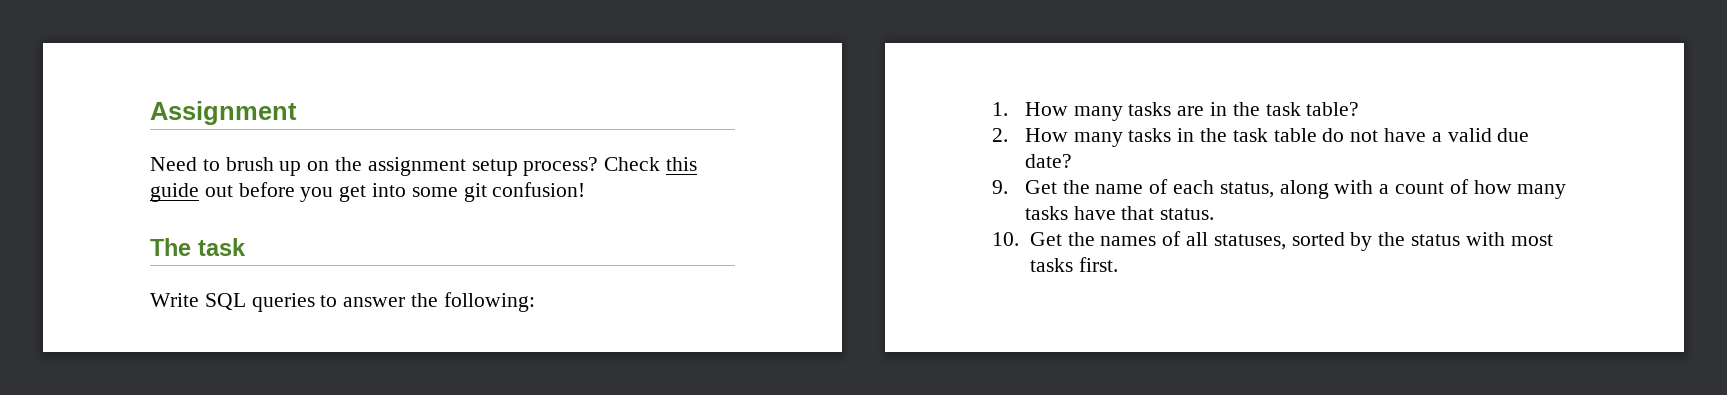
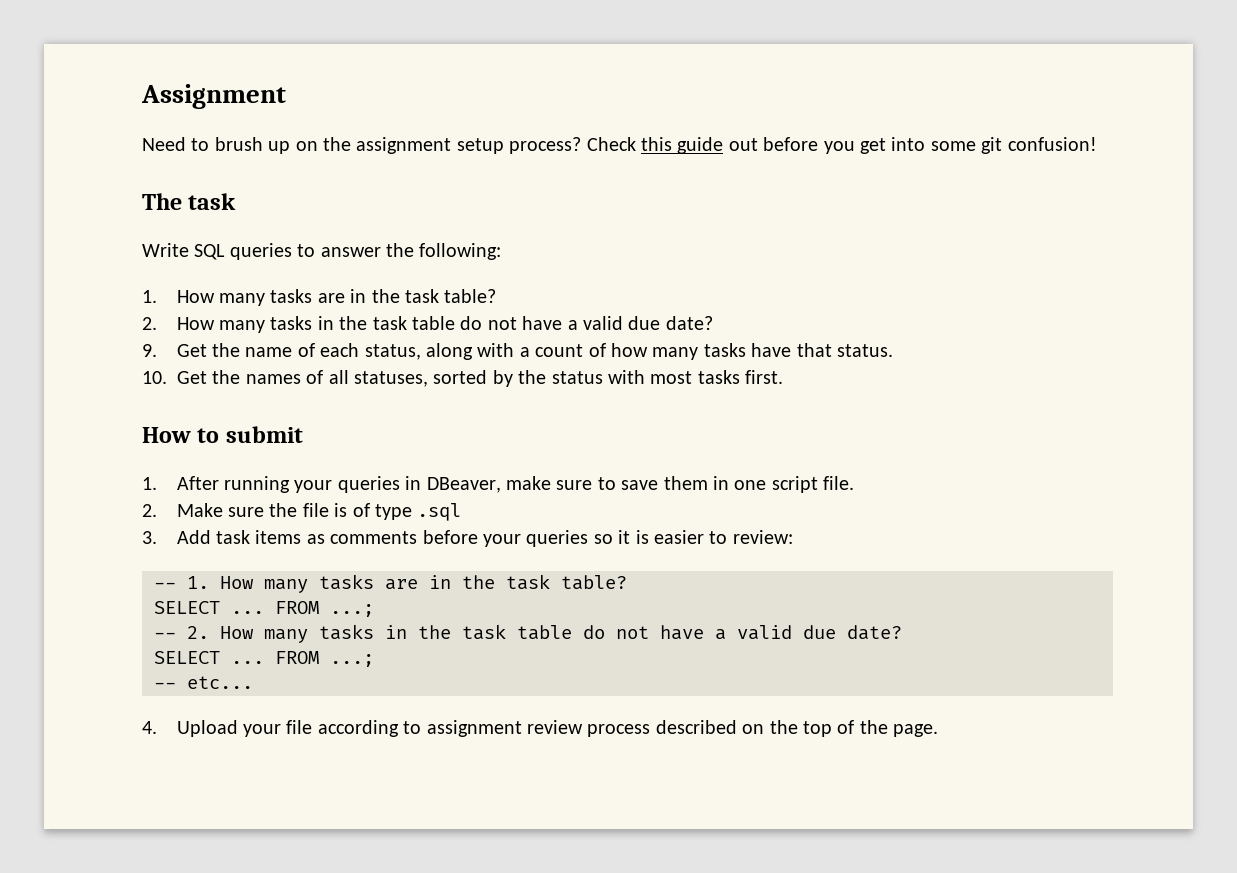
(1118, 264) none -> [142,426,303,443] [142,476,855,493] [142,503,462,521] [142,530,793,547] [154,574,627,593] [154,601,374,617] [154,624,902,643] [154,651,374,667] [154,676,253,689] [142,720,939,737] // How to submit // 1. After running your queries in DBeaver, make sure to save them in one script file. // 2. Make sure the file is of type .sql // 3. Add task items as comments before your queries so it is easier to review: // -- 1. How many tasks are in the task table? // SELECT ... FROM ...; // -- 2. How many tasks in the task table do not have a valid due date? // SELECT ... FROM ...; // -- etc... // 4. Upload your file according to assignment review process described on the top of the page.

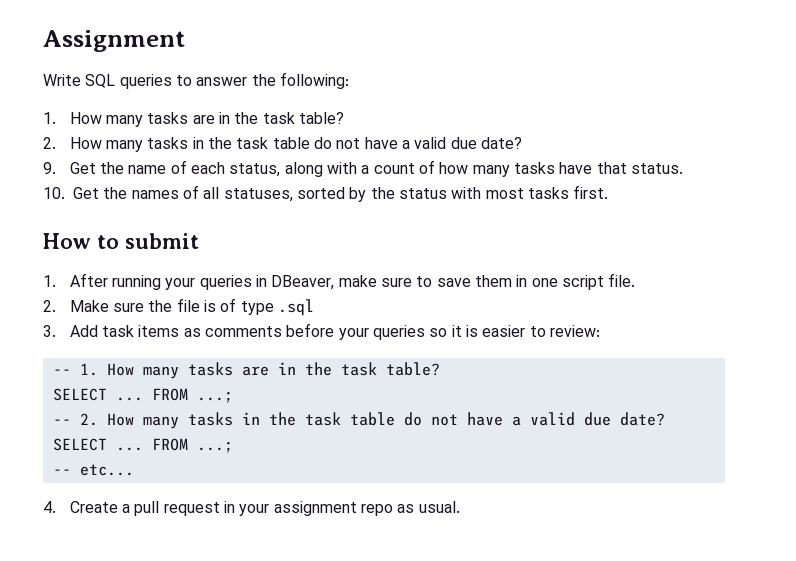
[142,137,1097,154] [142,193,237,210] // Need to brush up on the assignment setup process? Check this guide out before you get into some git confusion! // The task -> (185, 41) none
[176,720,939,737] Upload your file according to assignment review process described on the top of the page. -> [69,501,460,516] Create a pull request in your assignment repo as usual.

